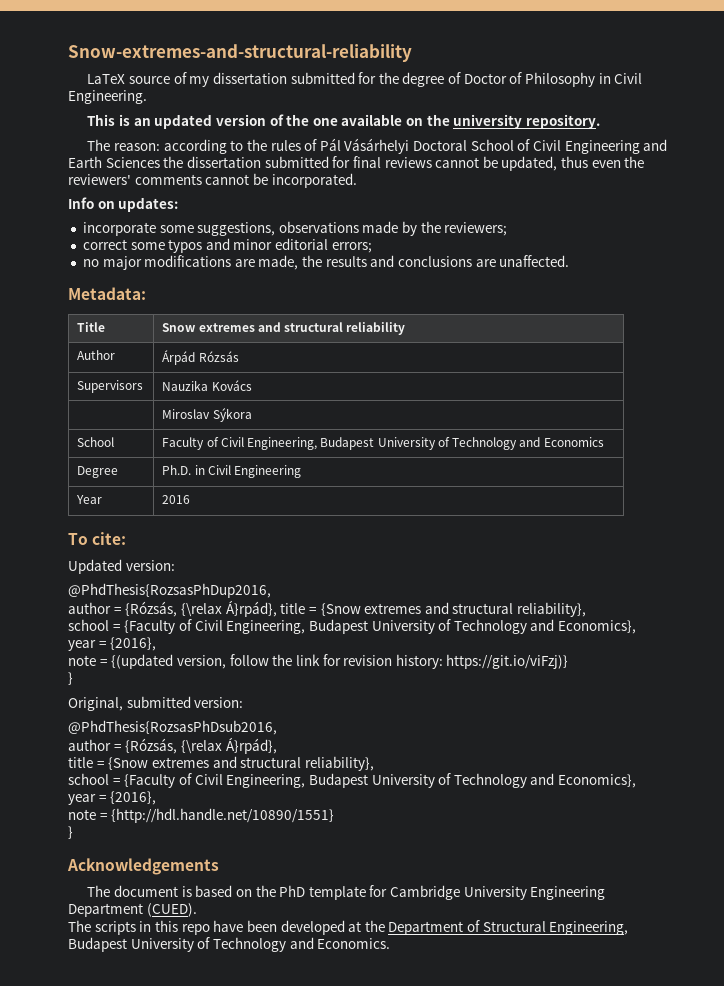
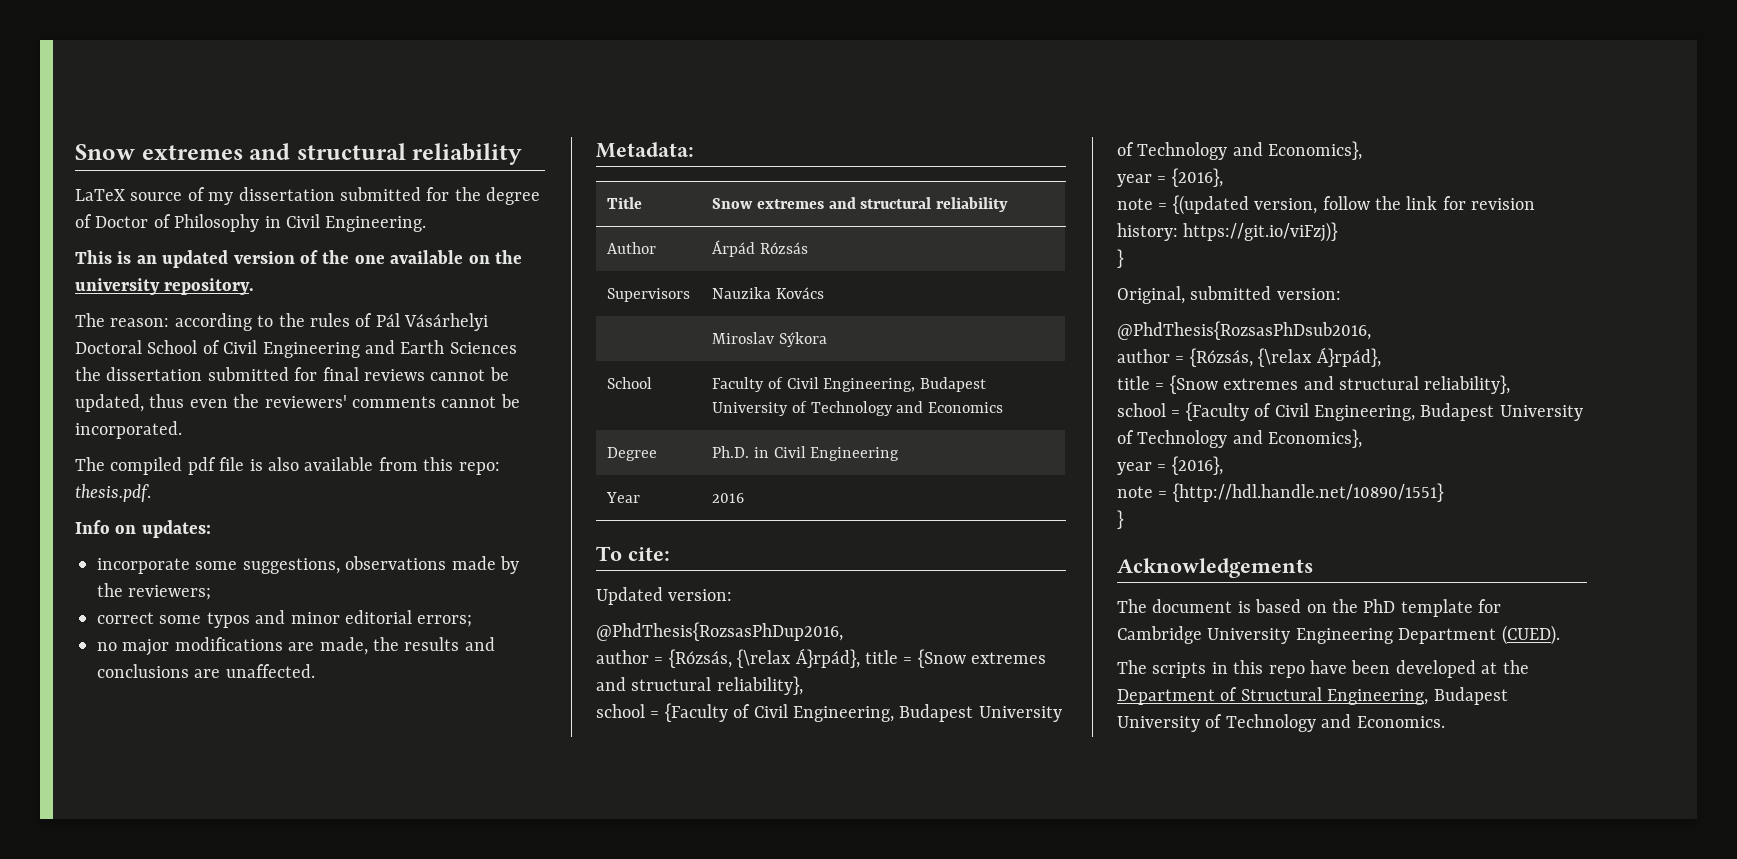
[68,44,412,62] Snow-extremes-and-structural-reliability -> [75,143,523,165] Snow extremes and structural reliability
(357, 180) none -> [75,457,500,475] [75,484,151,502] // The compiled pdf file is also available from this repo: thesis.pdf.

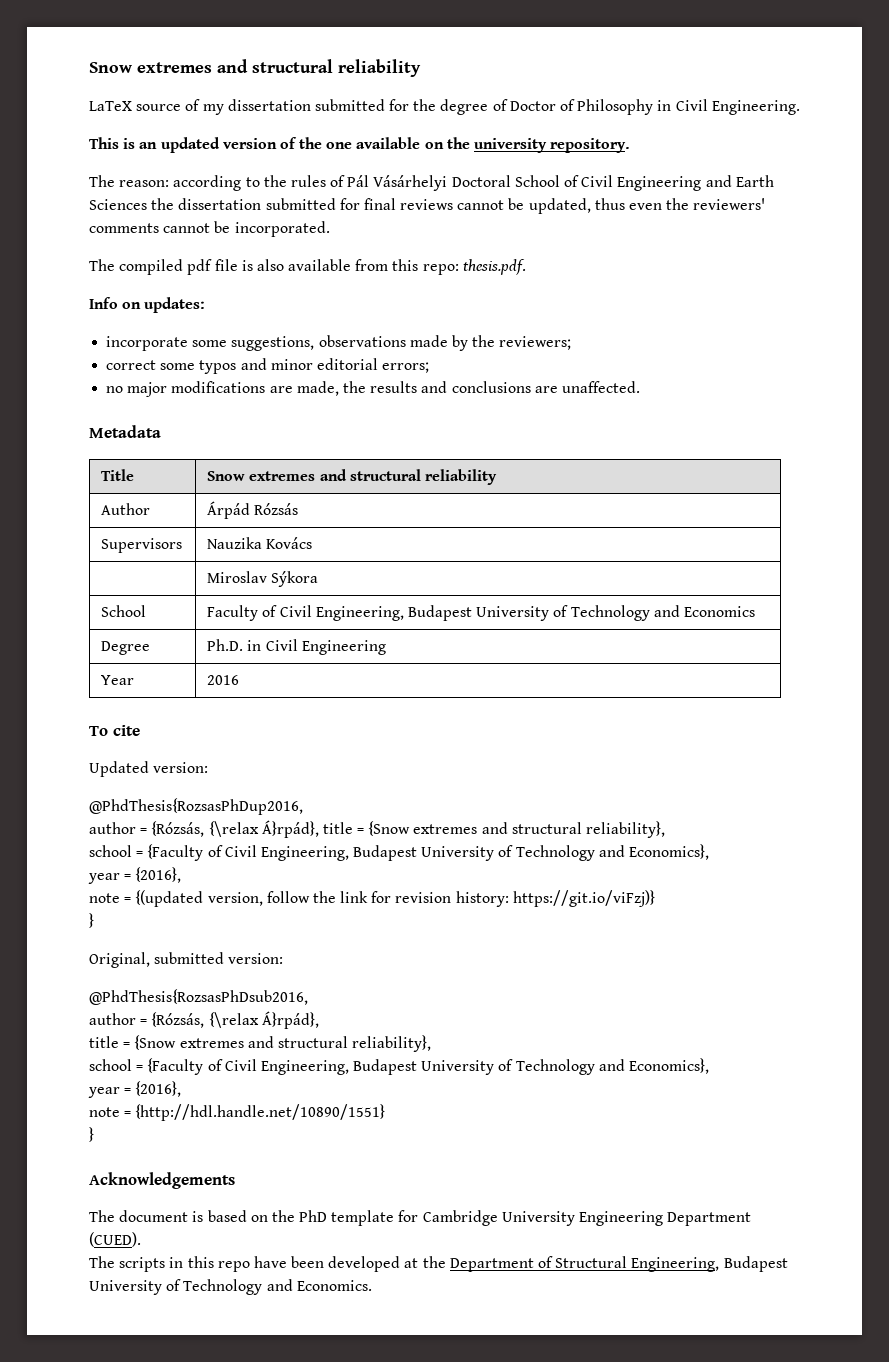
[596,142,694,158] Metadata: -> [89,425,161,438] Metadata
[628,547,670,561] cite: -> [112,725,140,736] cite

